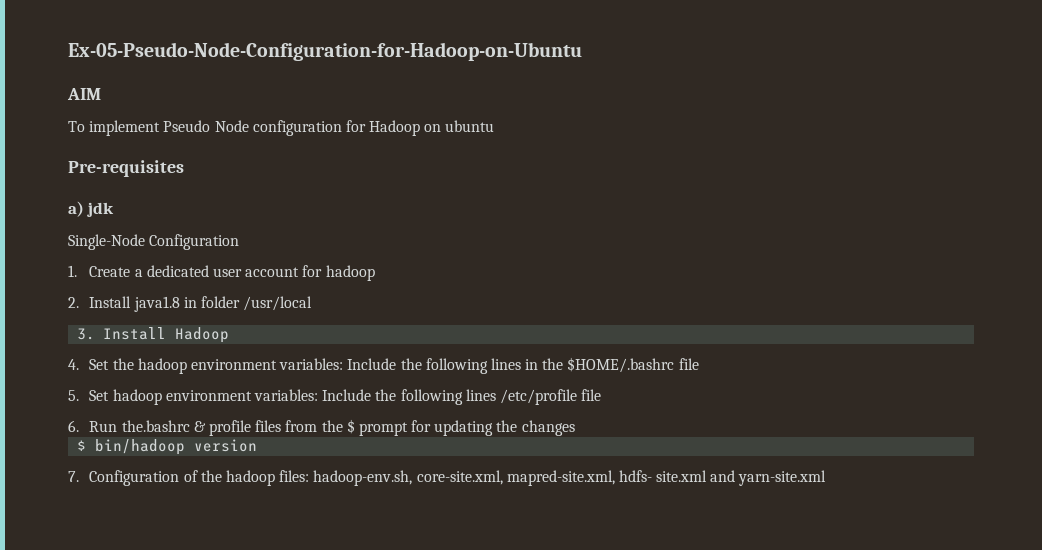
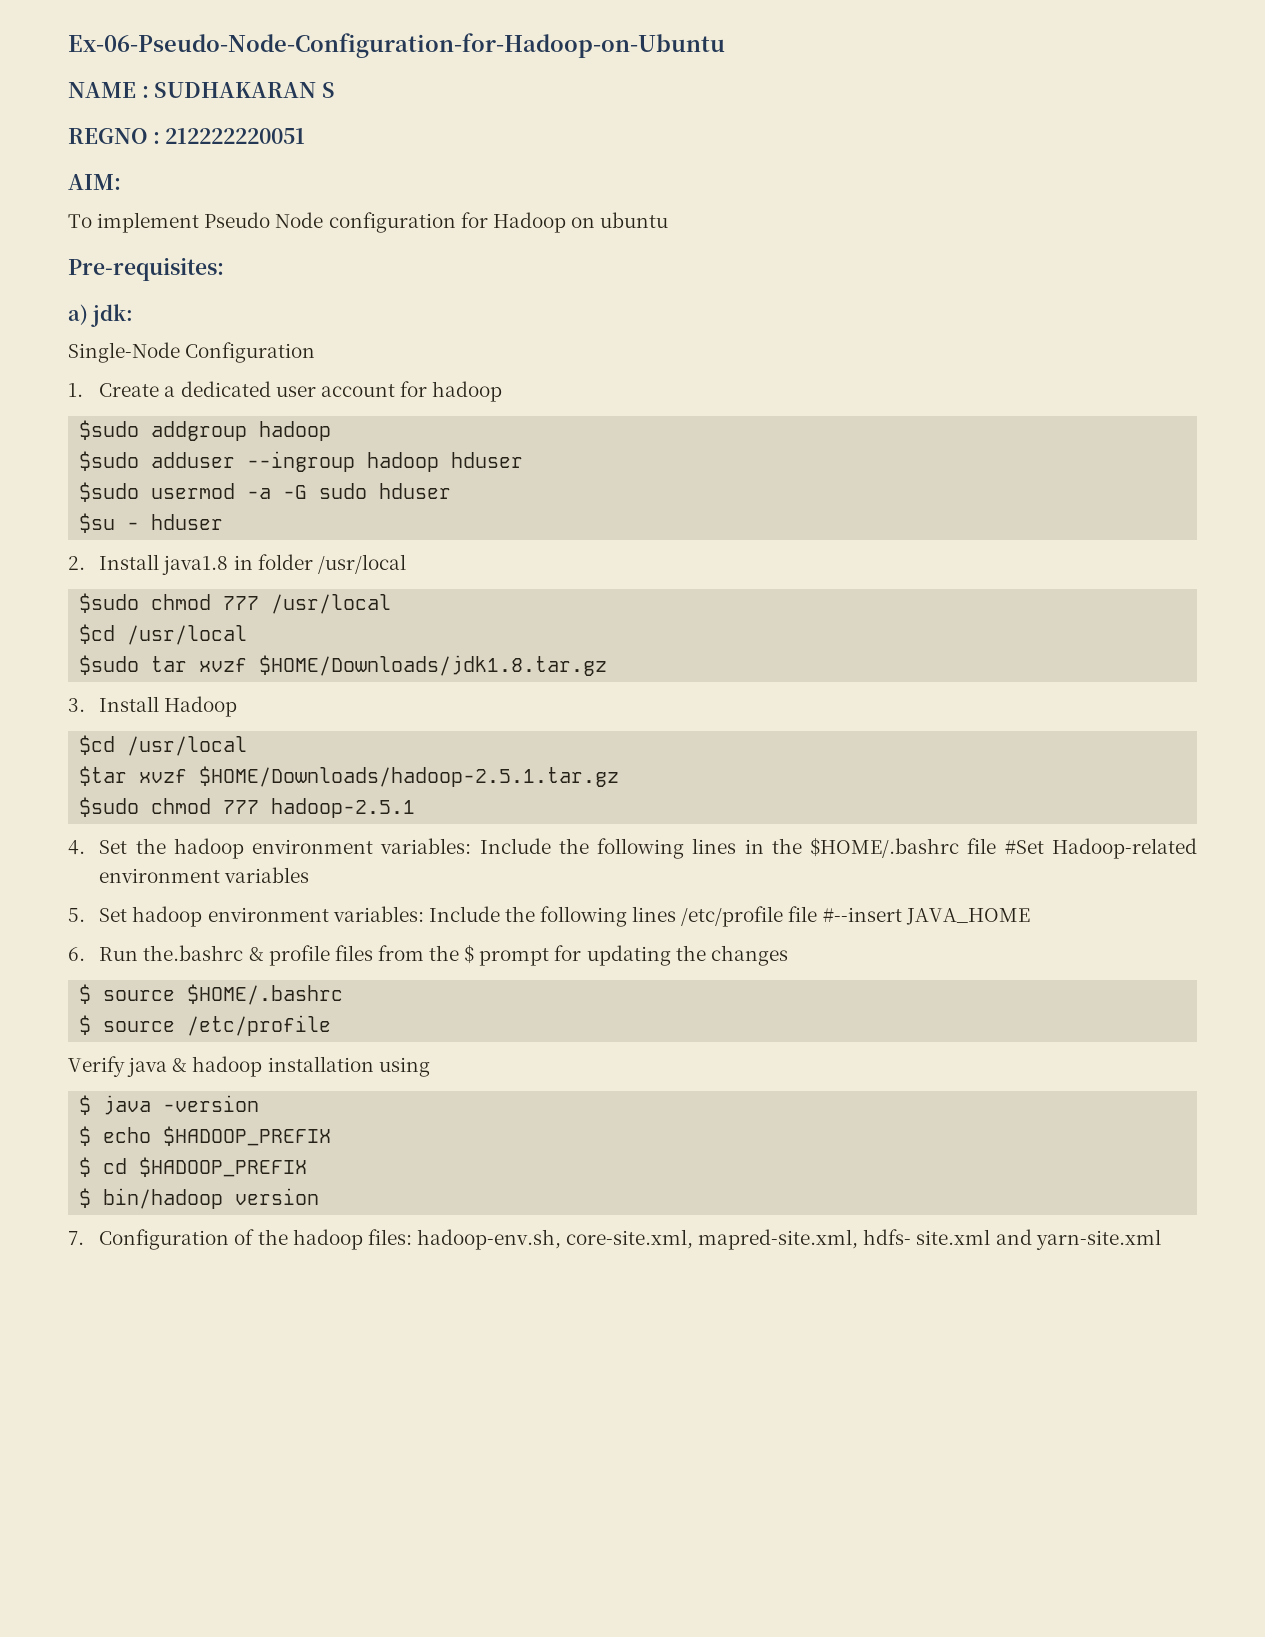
[68,42,582,61] [67,88,101,100] Ex-05-Pseudo-Node-Configuration-for-Hadoop-on-Ubuntu // AIM -> [68,33,725,58] [68,82,336,98] [68,128,306,144] [68,174,121,190] Ex-06-Pseudo-Node-Configuration-for-Hadoop-on-Ubuntu // NAME : SUDHAKARAN S // REGNO : 212222220051 // AIM:
[68,160,184,177] Pre-requisites -> [68,257,224,281] Pre-requisites:
[87,202,115,217] jdk -> [91,304,134,327] jdk:
(375, 273) none -> [79,420,332,441] [79,451,524,472] [79,482,452,502] [79,513,224,533] // $sudo addgroup hadoop // $sudo adduser --ingroup hadoop hduser // $sudo usermod -a -G sudo hduser // $su - hduser
[77,327,230,343] 3. Install Hadoop -> [79,593,392,614] [79,624,248,645] [79,655,608,676] [68,696,238,717] [79,735,248,756] [79,766,620,787] [79,797,416,818] $sudo chmod 777 /usr/local // $cd /usr/local // $sudo tar xvzf $HOME/Downloads/jdk1.8.tar.gz // 3. Install Hadoop // $cd /usr/local // $tar xvzf $HOME/Downloads/hadoop-2.5.1.tar.gz // $sudo chmod 777 hadoop-2.5.1
(699, 364) none -> [1004,838,1198,859] [99,867,310,883] #Set Hadoop-related environment variables
(602, 395) none -> [822,907,1030,925] #--insert JAVA_HOME
(575, 428) none -> [79,984,344,1005] [79,1015,332,1036] [68,1056,430,1077] [79,1095,260,1115] [79,1126,332,1146] [79,1157,308,1177] // $ source $HOME/.bashrc // $ source /etc/profile // Verify java & hadoop installation using // $ java -version // $ echo $HADOOP_PREFIX // $ cd $HADOOP_PREFIX

